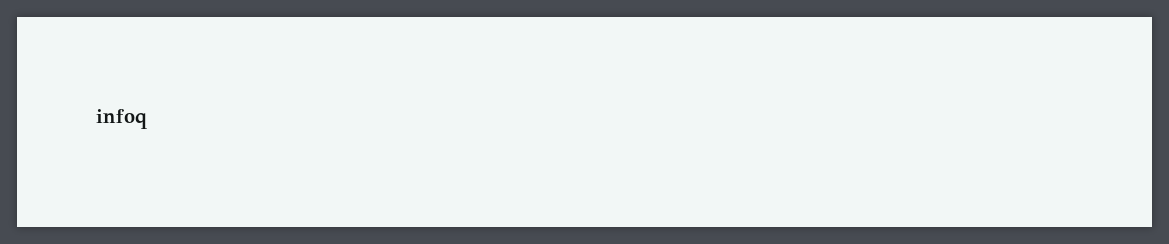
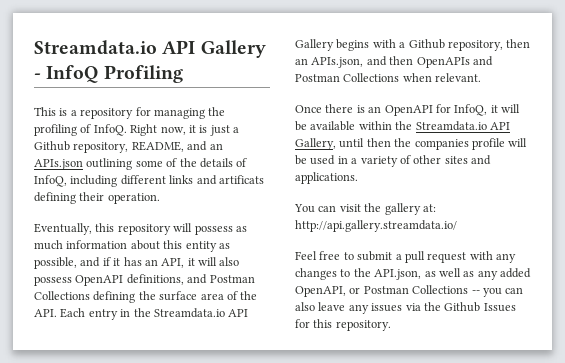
[96,109,147,129] infoq -> [34,40,266,58] [34,65,183,83] [34,107,226,119] [34,124,239,136] [34,141,223,153] [34,158,248,170] [34,175,264,187] [34,192,160,204] [34,223,247,235] [34,240,230,252] [34,257,240,269] [34,274,255,286] [34,291,258,303] [34,308,249,320] [295,39,531,51] [295,56,493,68] [295,73,482,82] [295,104,520,116] [295,121,510,131] [295,138,528,150] [295,155,491,167] [295,172,358,184] [294,203,436,215] [295,220,457,232] [295,251,516,263] [295,268,531,280] [295,285,524,297] [295,302,516,314] [295,319,391,331] Streamdata.io API Gallery - InfoQ Profiling // This is a repository for managing the profiling of InfoQ. Right now, it is just a Github repository, README, and an APIs.json outlining some of the details of InfoQ, including different links and artificats defining their operation. // Eventually, this repository will possess as much information about this entity as possible, and if it has an API, it will also possess OpenAPI definitions, and Postman Collections defining the surface area of the API. Each entry in the Streamdata.io API Gallery begins with a Github repository, then an APIs.json, and then OpenAPIs and Postman Collections when relevant. // Once there is an OpenAPI for InfoQ, it will be available within the Streamdata.io API Gallery, until then the companies profile will be used in a variety of other sites and applications. // You can visit the gallery at: http://api.gallery.streamdata.io/ // Feel free to submit a pull request with any changes to the API.json, as well as any added OpenAPI, or Postman Collections -- you can also leave any issues via the Github Issues for this repository.

